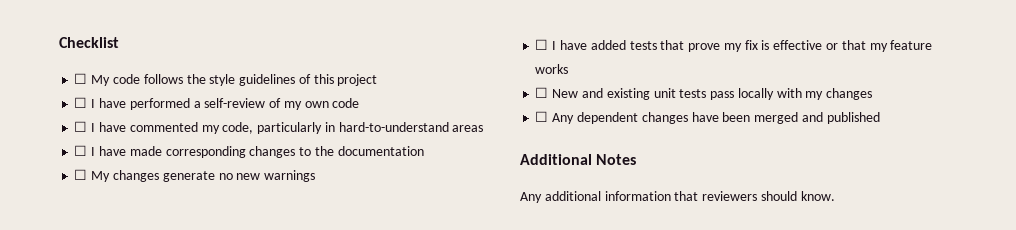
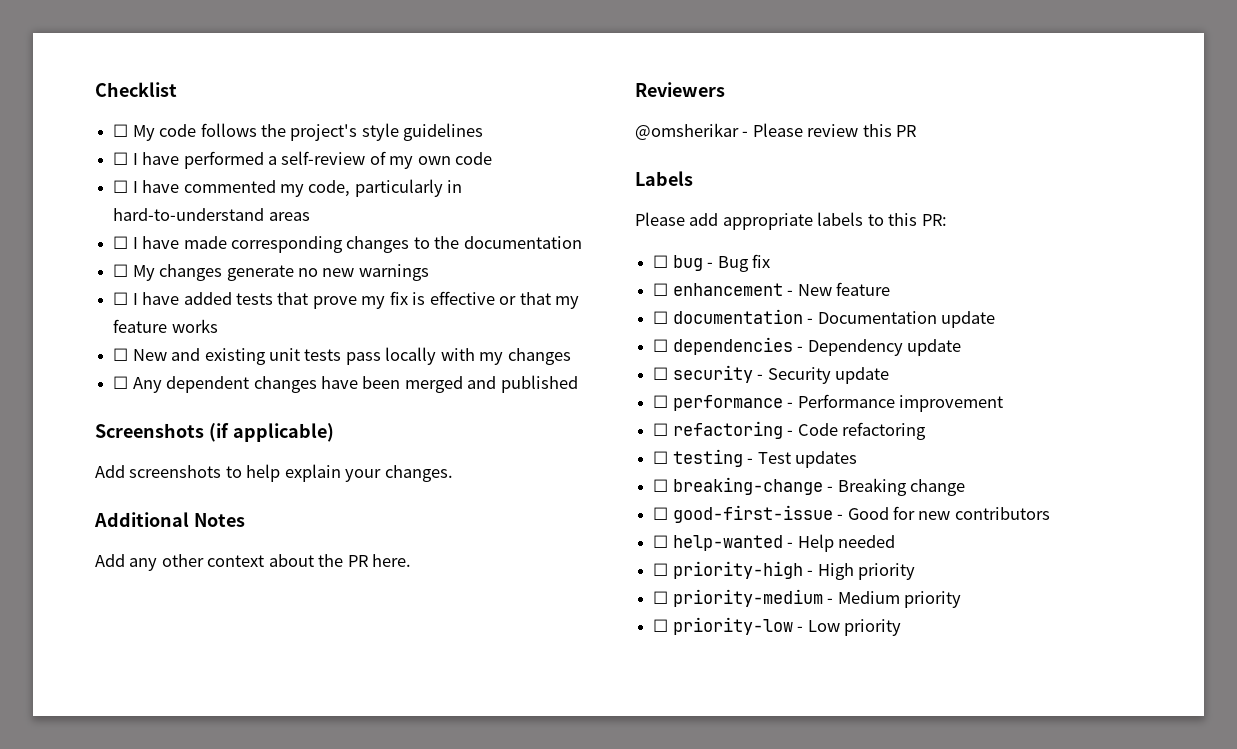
(206, 79) none -> [290,124,358,141] project's
[298,74,378,86] of this project -> (484, 132) none
[520,154,637,165] [520,191,835,203] Additional Notes // Any additional information that reviewers should know. -> [95,423,334,442] [95,464,453,482] [94,512,245,527] [95,554,412,571] [635,82,725,97] [635,123,917,140] [635,171,693,186] [635,212,947,230] [653,254,770,272] [653,282,890,296] [653,309,995,328] [653,337,961,356] [653,365,889,384] [653,394,1003,412] [653,421,926,440] [653,449,857,468] [653,477,965,496] [653,505,1050,523] [653,534,895,552] [653,561,915,580] [653,589,961,608] [653,617,901,636] Screenshots (if applicable) // Add screenshots to help explain your changes. // Additional Notes // Add any other context about the PR here. // Reviewers // @omsherikar - Please review this PR // Labels // Please add appropriate labels to this PR: // ☐ bug - Bug fix // ☐ enhancement - New feature // ☐ documentation - Documentation update // ☐ dependencies - Dependency update // ☐ security - Security update // ☐ performance - Performance improvement // ☐ refactoring - Code refactoring // ☐ testing - Test updates // ☐ breaking-change - Breaking change // ☐ good-first-issue - Good for new contributors // ☐ help-wanted - Help needed // ☐ priority-high - High priority // ☐ priority-medium - Medium priority // ☐ priority-low - Low priority

